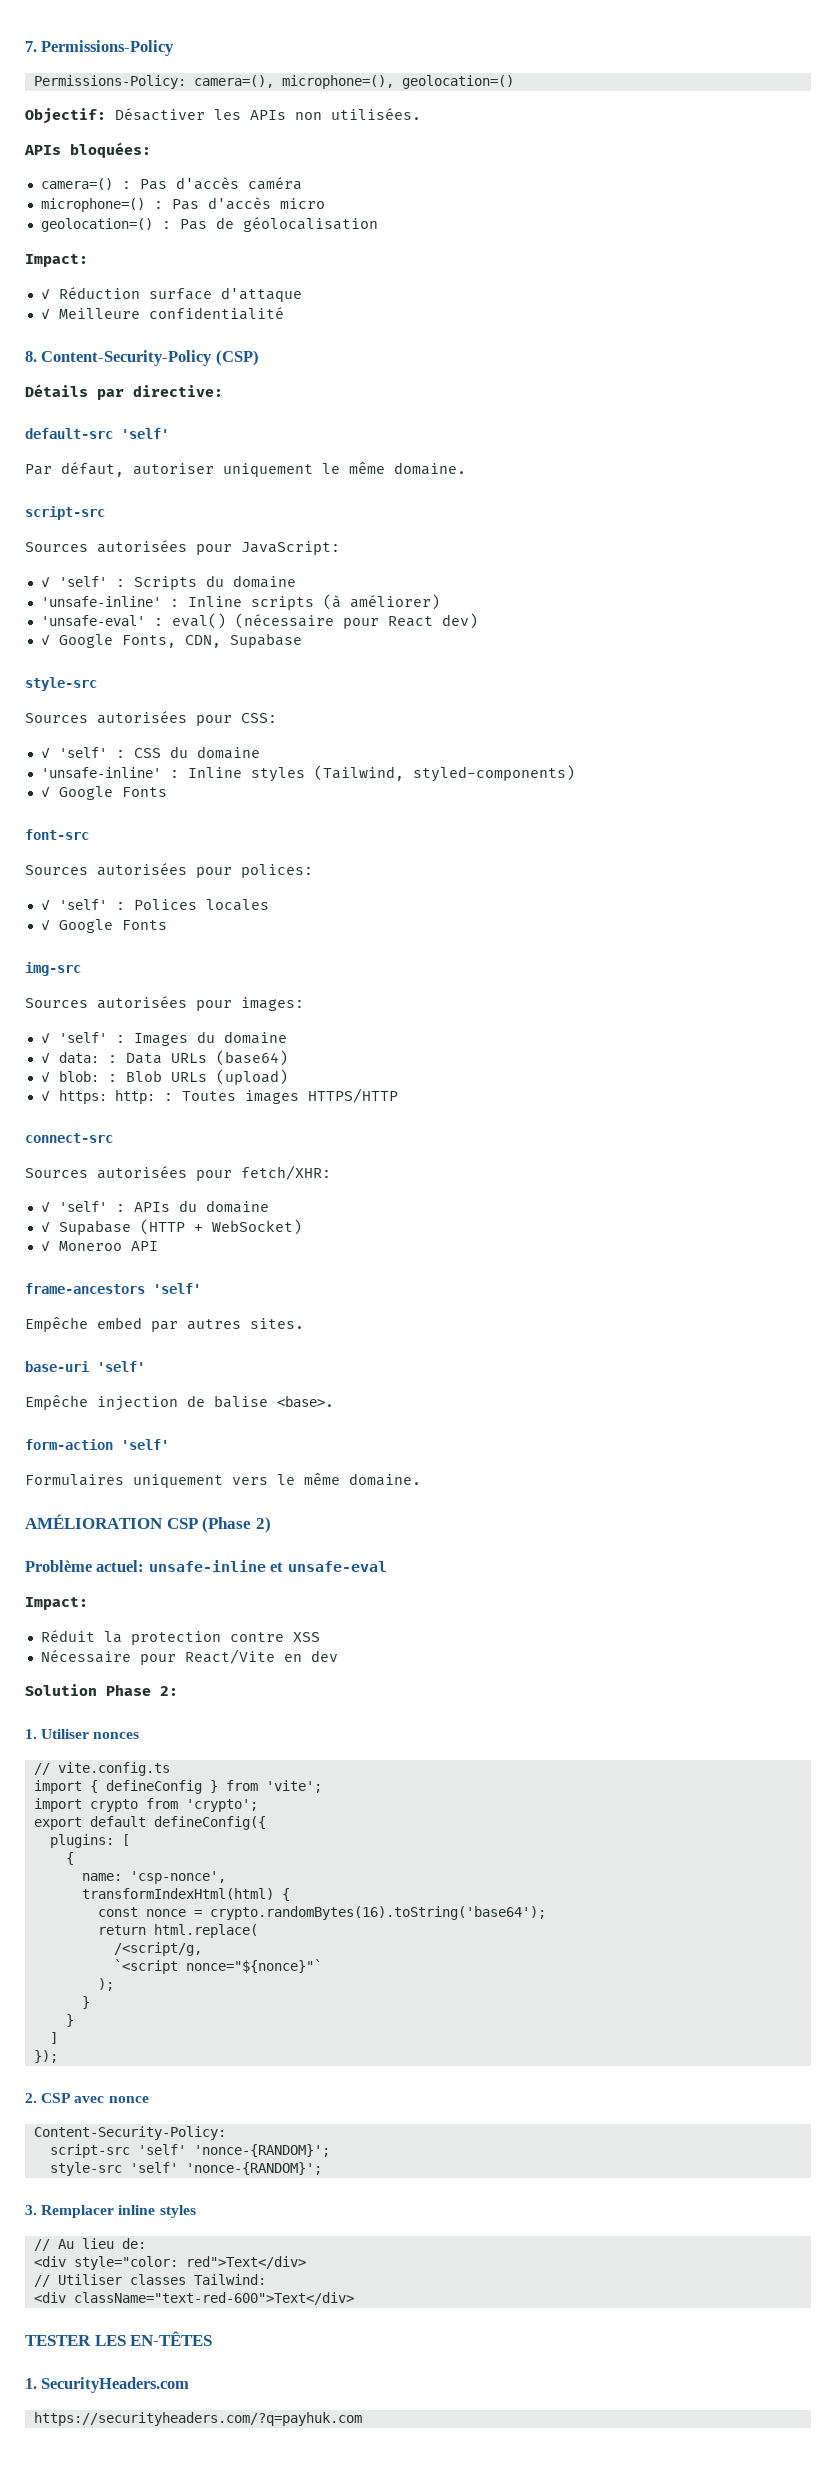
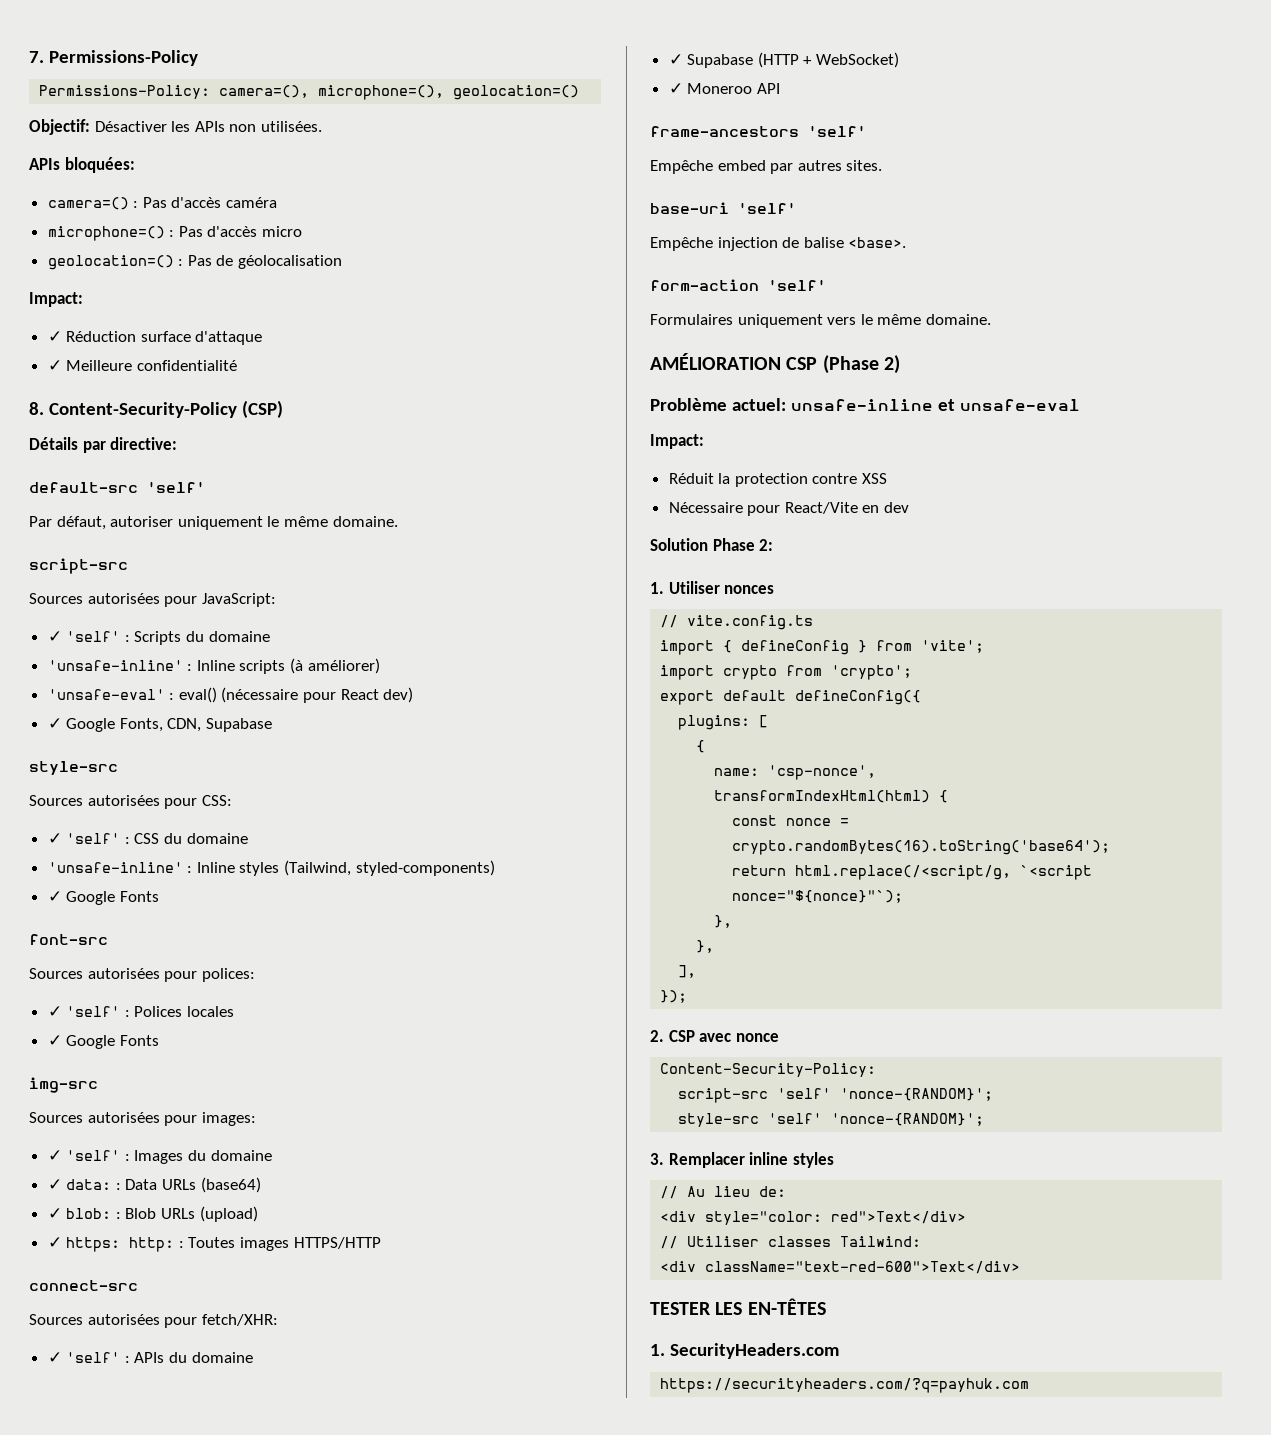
[153,1924,258,1938] [113,1942,202,1956] [113,1959,322,1974] [97,1978,114,1991] [81,1996,90,2009] [65,2014,74,2027] [49,2032,58,2044] html.replace( // /<script/g, // `<script nonce="${nonce}"` // ); // } // } // ] -> [795,865,1093,880] [732,890,904,903] [714,915,733,928] [696,940,715,953] [678,965,697,978] html.replace(/<script/g, `<script nonce="${nonce}"`); // }, // }, // ],

